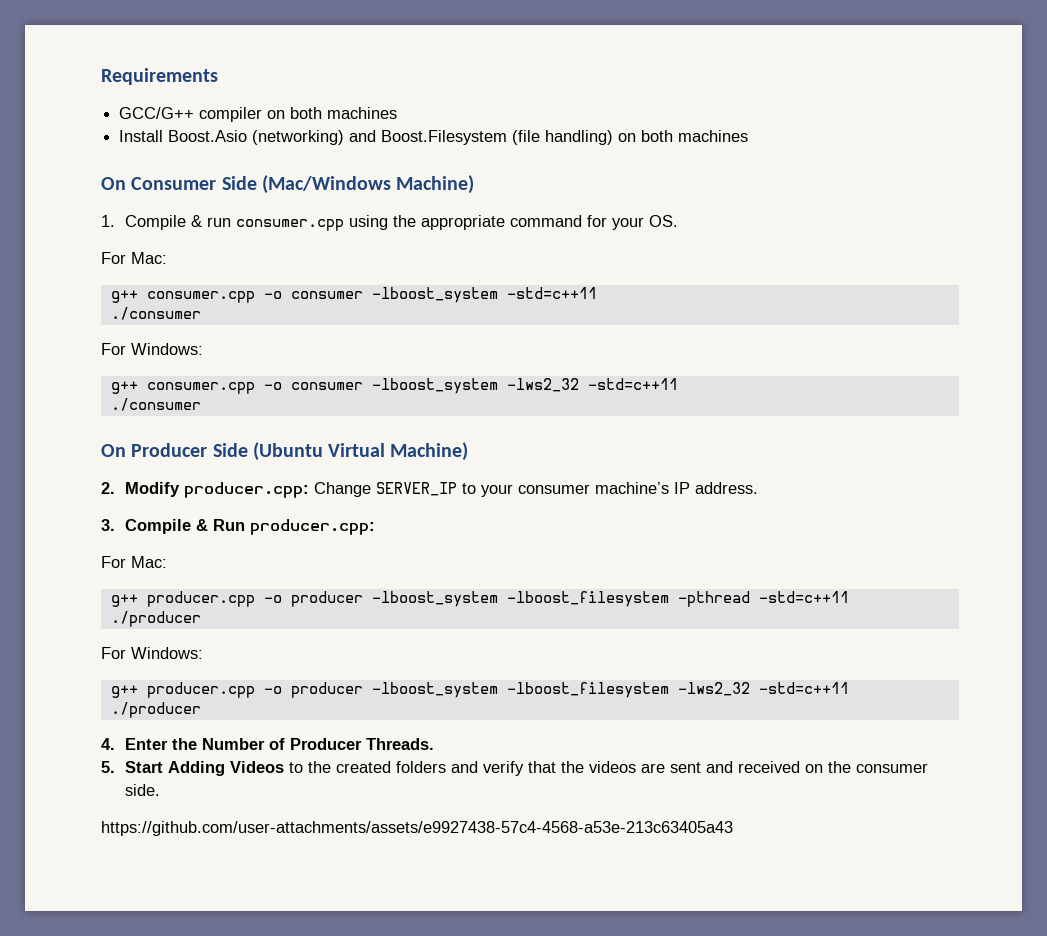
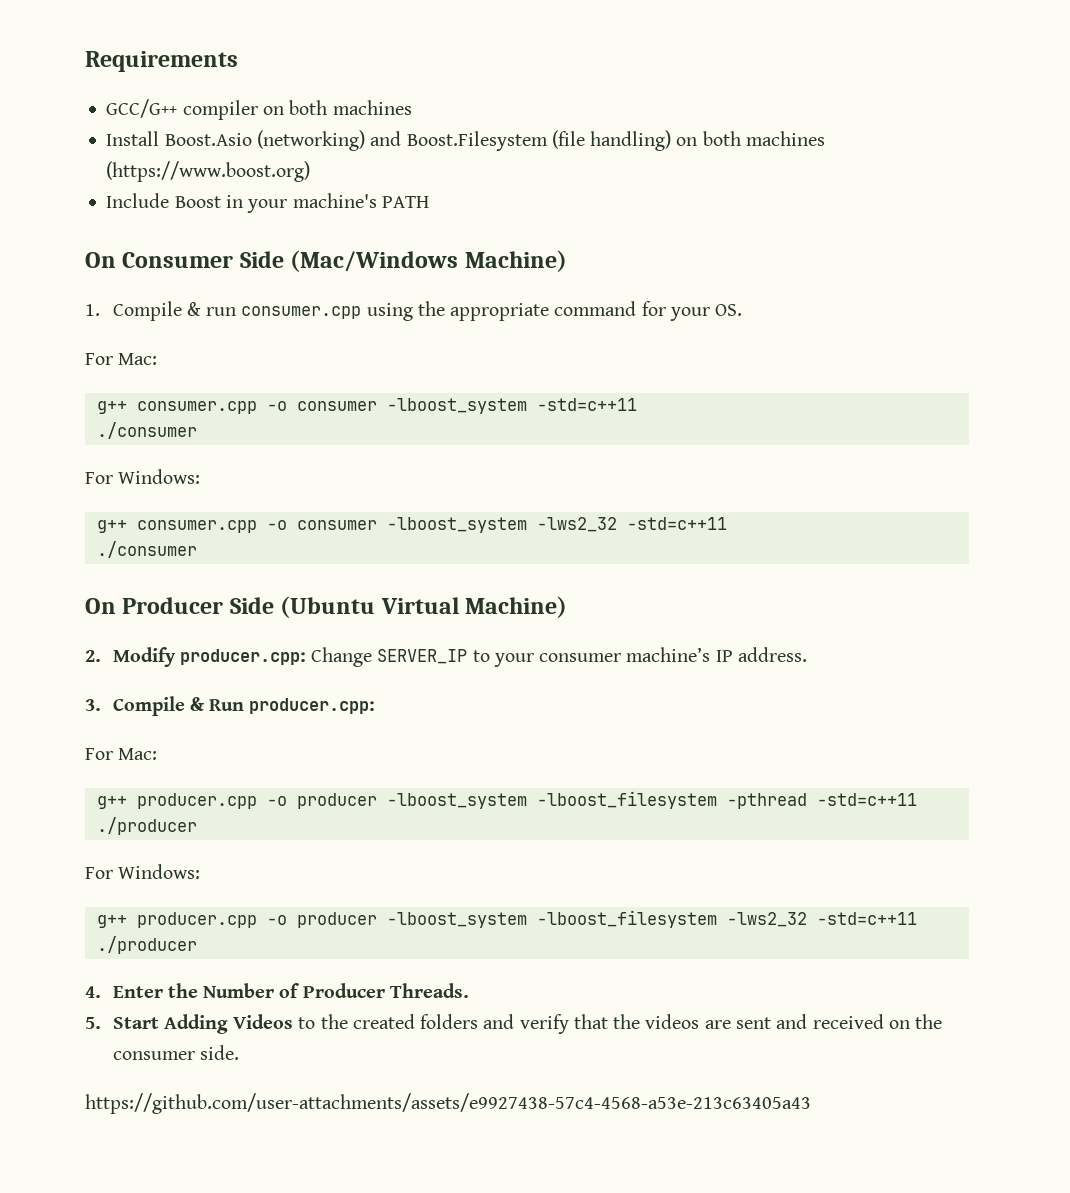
(749, 136) none -> [106,161,311,182] [106,193,429,213] (https://www.boost.org) // Include Boost in your machine's PATH

